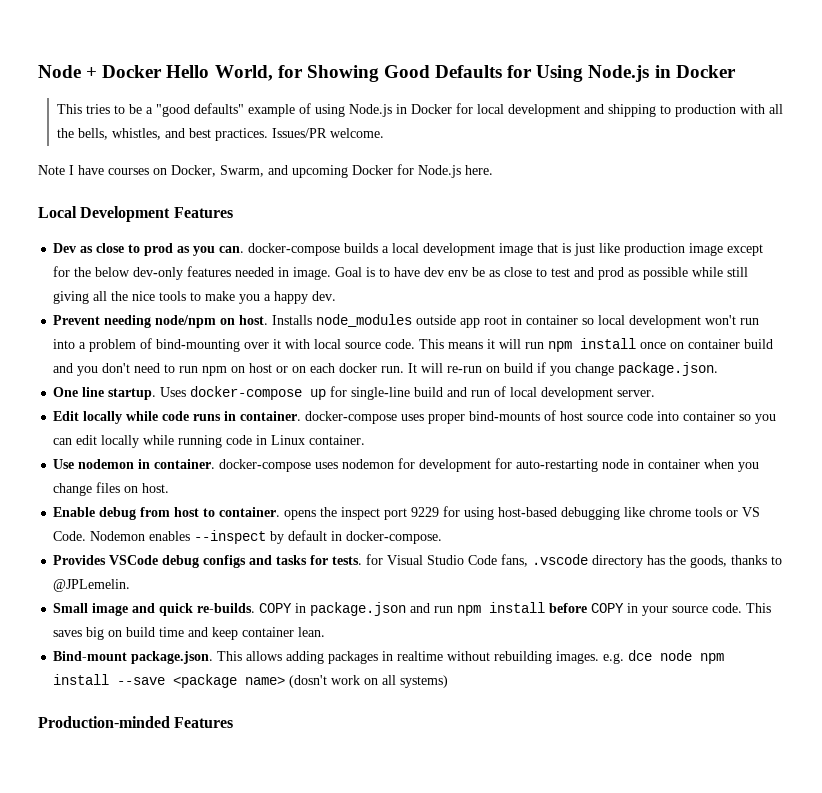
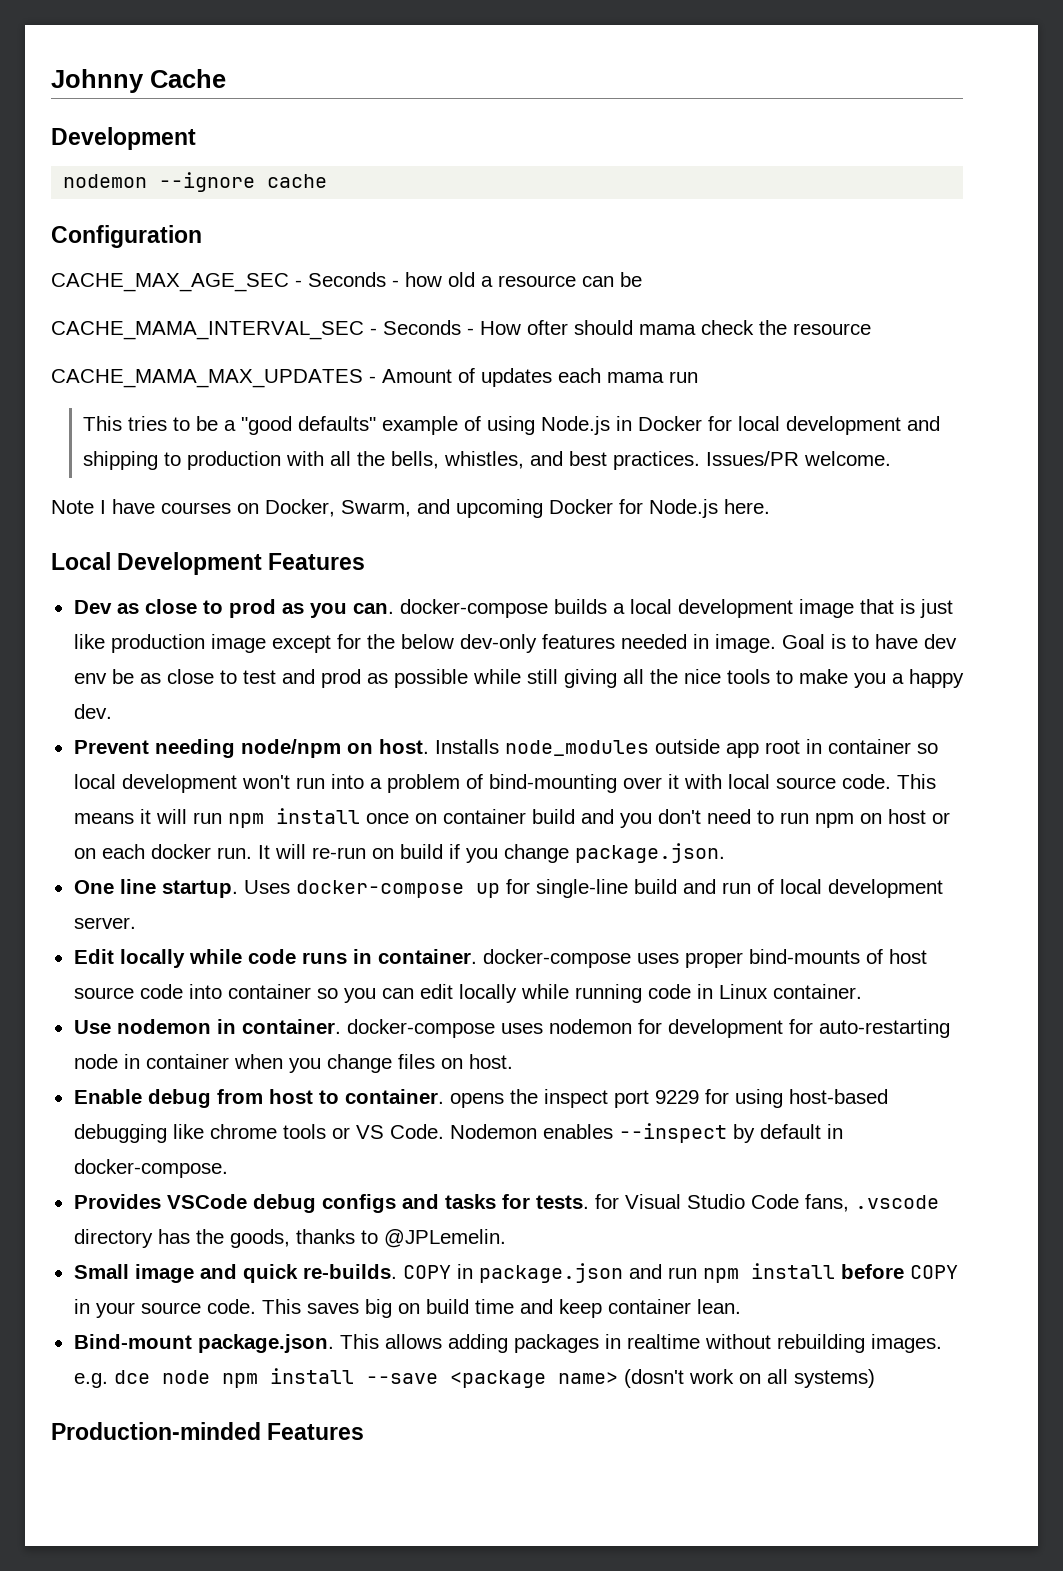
[38,65,736,82] Node + Docker Hello World, for Showing Good Defaults for Using Node.js in Docker -> [51,69,226,93] [51,127,196,150] [63,172,328,192] [51,225,202,248] [51,272,642,292] [51,320,871,340] [51,368,698,388] Johnny Cache // Development // nodemon --ignore cache // Configuration // CACHE_MAX_AGE_SEC - Seconds - how old a resource can be // CACHE_MAMA_INTERVAL_SEC - Seconds - How ofter should mama check the resource // CACHE_MAMA_MAX_UPDATES - Amount of updates each mama run

